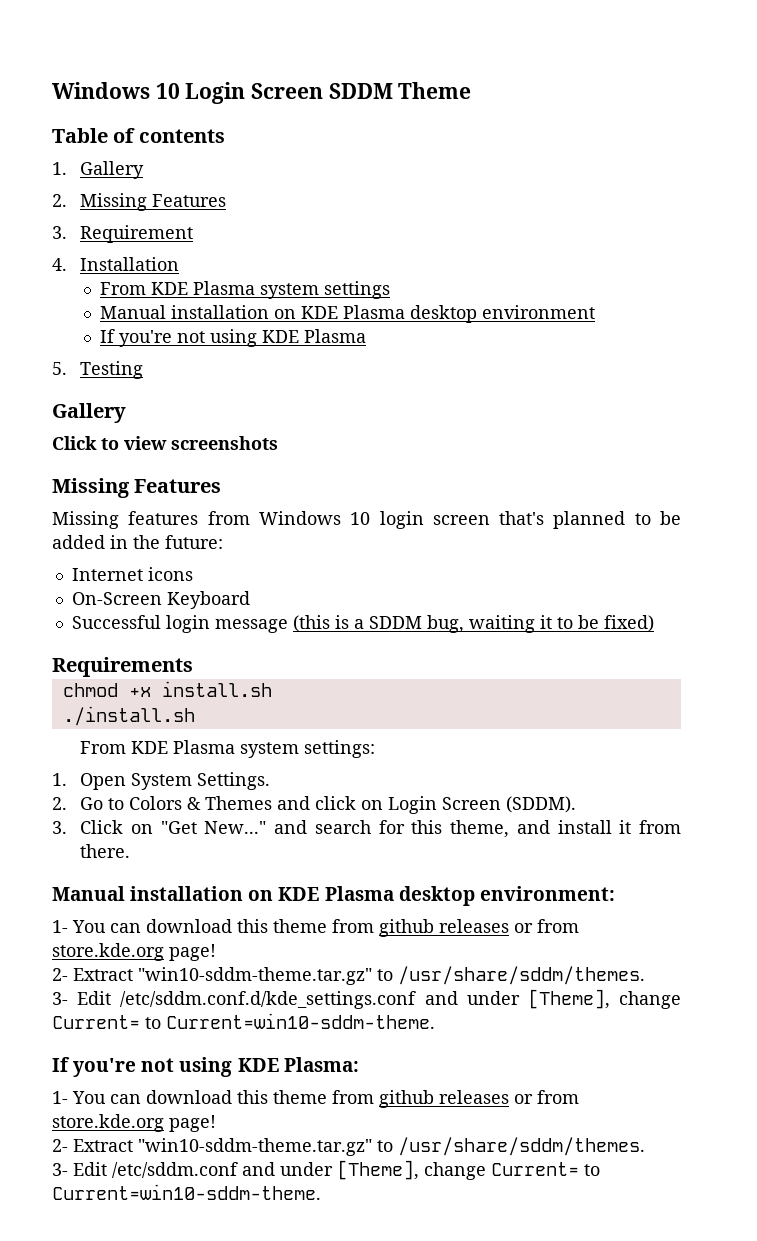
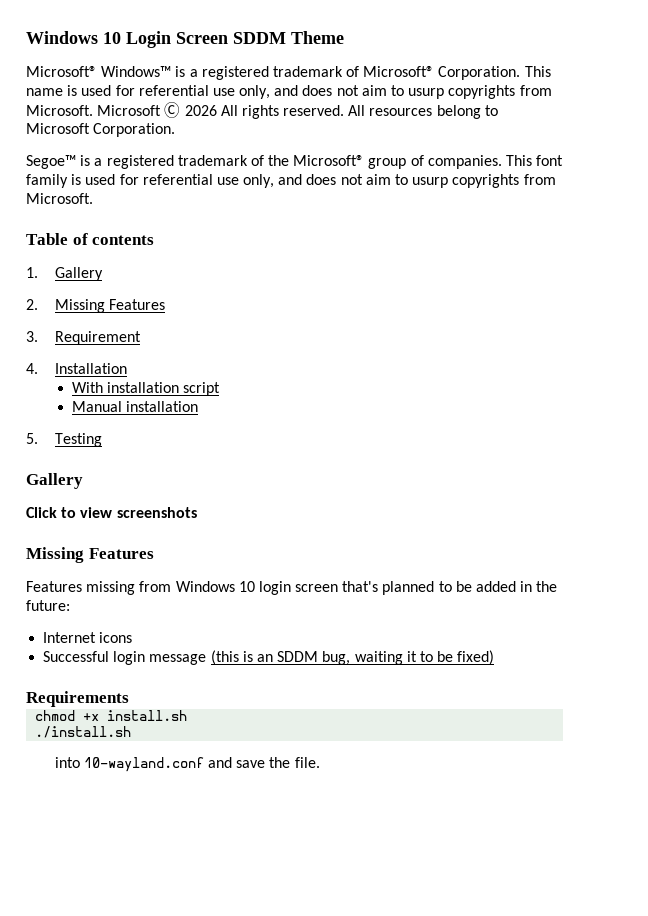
(472, 90) none -> [26,66,551,80] [26,85,552,99] [26,102,498,119] [26,123,176,137] [26,155,564,169] [26,174,556,188] [26,193,93,204] // Microsoft® Windows™ is a registered trademark of Microsoft® Corporation. This name is used for referential use only, and does not aim to usurp copyrights from Microsoft. Microsoft Ⓒ 2026 All rights reserved. All resources belong to Microsoft Corporation. // Segoe™ is a registered trademark of the Microsoft® group of companies. This font family is used for referential use only, and does not aim to usurp copyrights from Microsoft.
[99,281,390,299] [99,305,595,323] [99,329,366,347] From KDE Plasma system settings // Manual installation on KDE Plasma desktop environment // If you're not using KDE Plasma -> [71,382,221,396] [71,401,198,412] With installation script // Manual installation
[52,511,199,529] Missing features -> [26,581,136,595] Features missing
[71,591,250,609] // On-Screen Keyboard -> (133, 637) none
[353,619,364,629] a -> [256,654,273,662] an
[80,740,376,758] [52,772,271,790] [52,796,577,814] [52,820,681,838] [80,844,131,858] [52,886,615,906] [52,919,579,937] [52,943,216,961] [52,966,645,985] [52,989,682,1009] [52,1013,435,1029] [52,1057,359,1077] [52,1090,579,1108] [52,1114,216,1132] [52,1137,645,1156] [52,1160,600,1180] [52,1184,321,1200] From KDE Plasma system settings: // 1. Open System Settings. // 2. Go to Colors & Themes and click on Login Screen (SDDM). // 3. Click on "Get New..." and search for this theme, and install it from there. // Manual installation on KDE Plasma desktop environment: // 1- You can download this theme from github releases or from store.kde.org page! // 2- Extract "win10-sddm-theme.tar.gz" to /usr/share/sddm/themes. // 3- Edit /etc/sddm.conf.d/kde_settings.conf and under [Theme], change Current= to Current=win10-sddm-theme. // If you're not using KDE Plasma: // 1- You can download this theme from github releases or from store.kde.org page! // 2- Extract "win10-sddm-theme.tar.gz" to /usr/share/sddm/themes. // 3- Edit /etc/sddm.conf and under [Theme], change Current= to Current=win10-sddm-theme. -> [54,757,320,772] into 10-wayland.conf and save the file.

